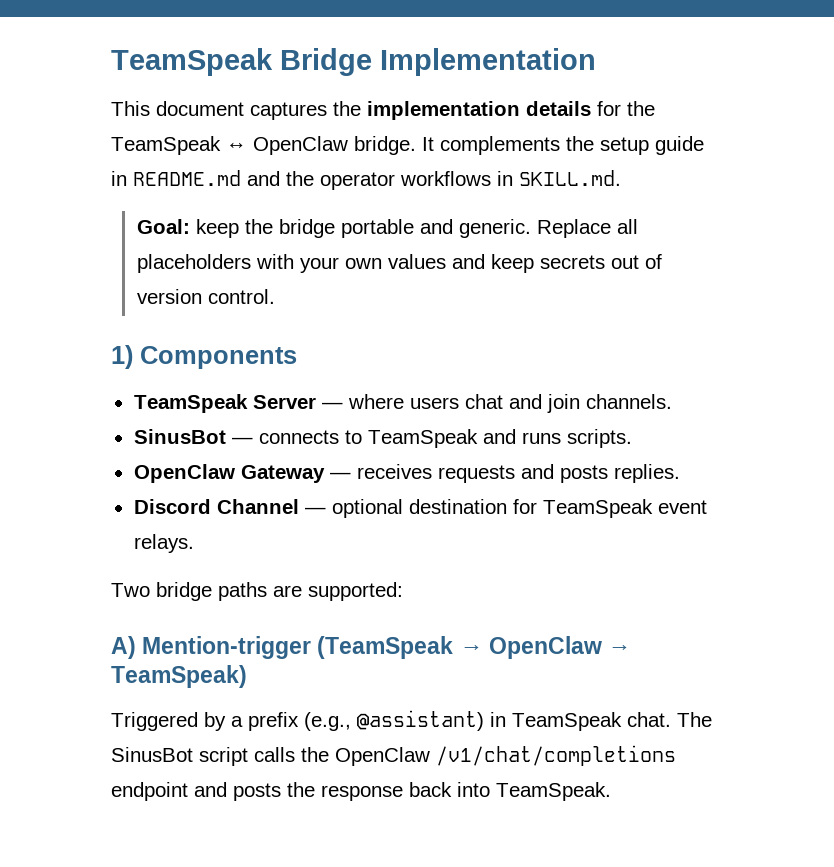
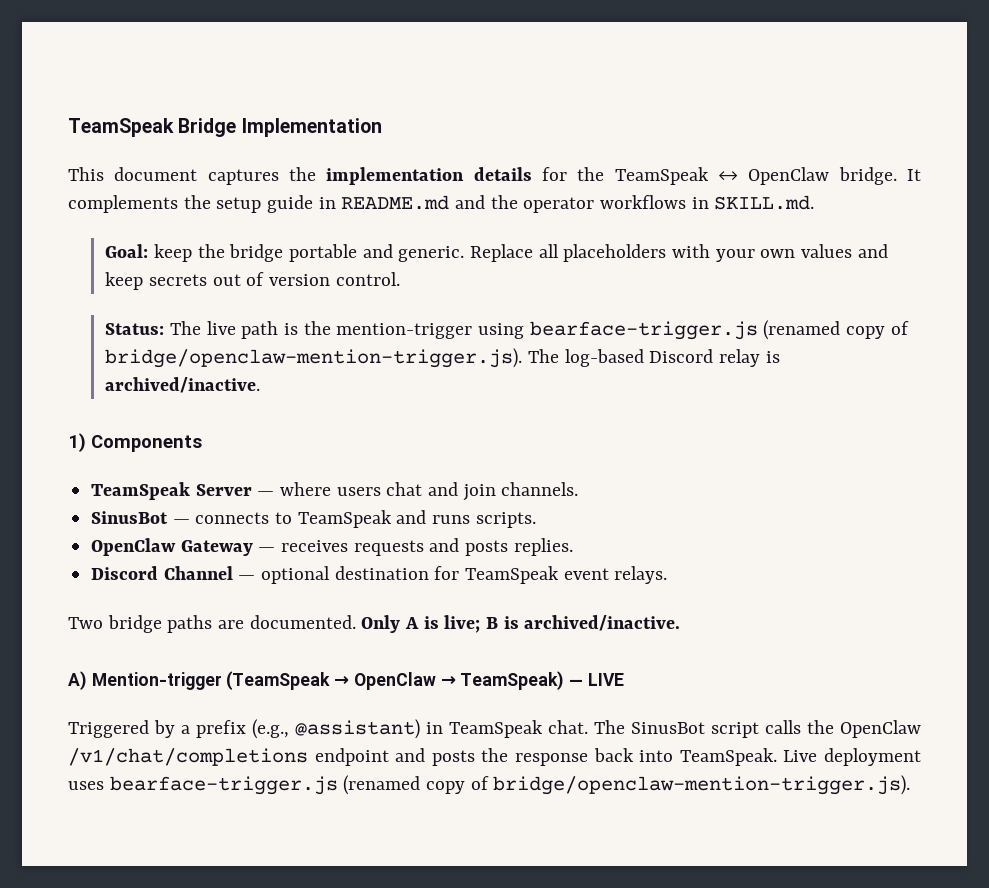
(275, 296) none -> [105,320,909,340] [105,348,780,368] [105,377,261,393] // Status: The live path is the mention-trigger using bearface-trigger.js (renamed copy of bridge/openclaw-mention-trigger.js). The log-based Discord relay is archived/inactive.
[308,582,403,601] supported: -> [249,615,681,633] documented. Only A is live; B is archived/inactive.
(247, 676) none -> [569,673,624,686] — LIVE
(611, 791) none -> [783,748,922,766] [68,775,911,795] Live deployment uses bearface-trigger.js (renamed copy of bridge/openclaw-mention-trigger.js).

